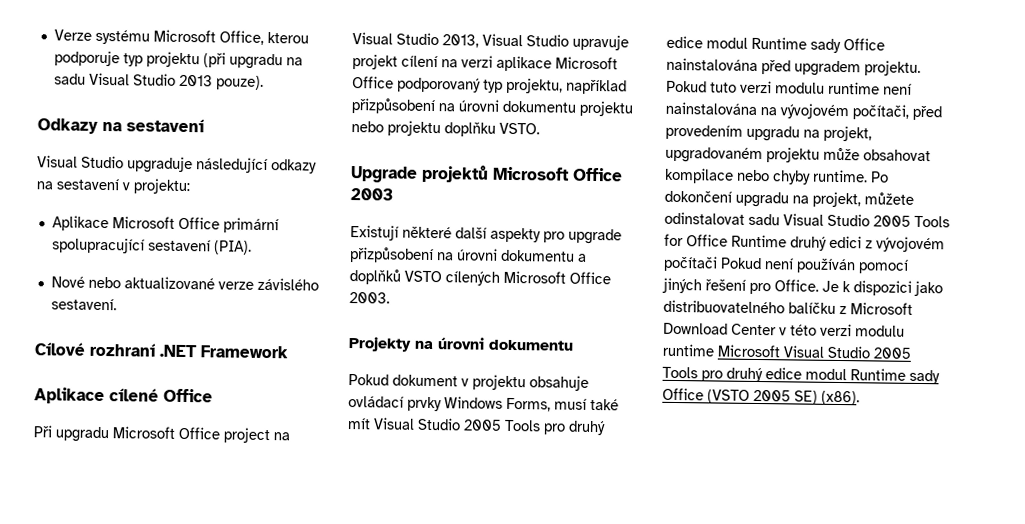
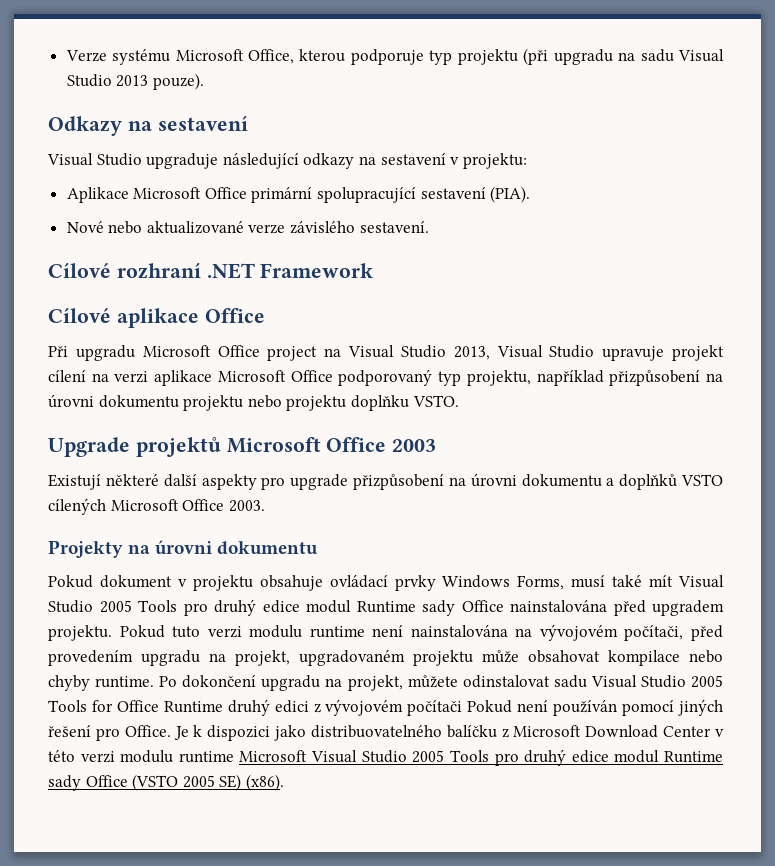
[34,387,159,405] Aplikace cílené -> [48,308,199,328] Cílové aplikace

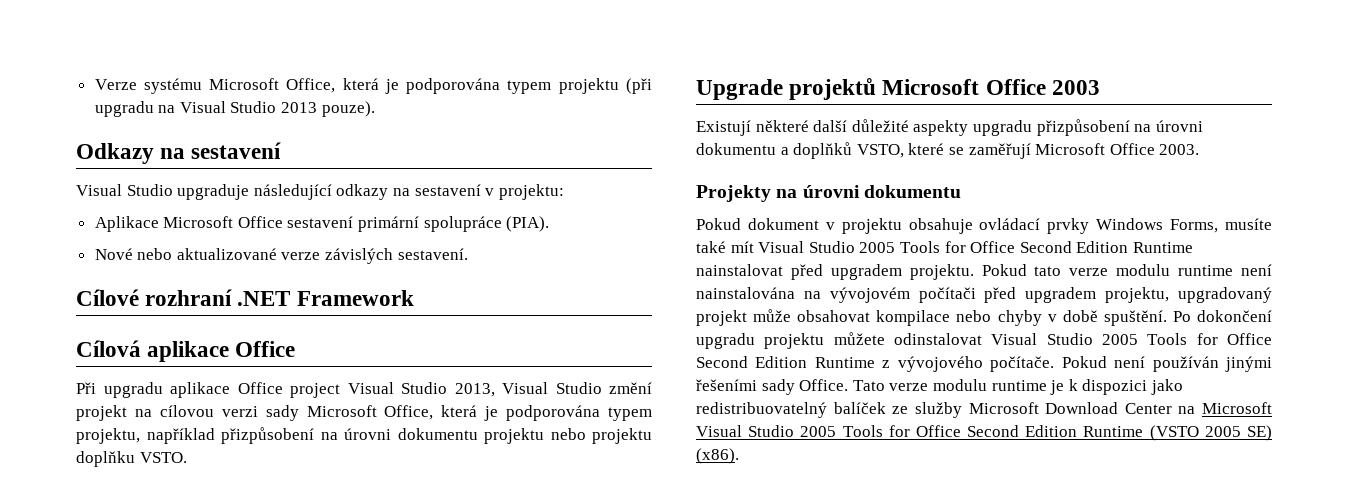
[299,49,453,65] kterou podporuje typ -> [342,78,552,94] která je podporována typem
[640,49,674,62] sadu -> (176, 109) none
[251,187,486,203] primární spolupracující sestavení -> [287,216,502,232] sestavení primární spolupráce
[290,221,356,234] závislého -> [325,248,394,264] závislých
[48,308,111,323] Cílové -> [76,340,141,357] Cílová
[142,345,211,357] Microsoft -> [170,382,230,398] aplikace
[324,348,342,357] na -> (340, 390) none
[602,345,724,361] [48,369,462,386] upravuje projekt cílení na verzi aplikace Microsoft Office podporovaný typ -> [609,382,652,394] [76,405,652,421] změní projekt na cílovou verzi sady Microsoft Office, která je podporována typem
[201,474,349,490] aspekty pro upgrade -> [851,119,1032,136] důležité aspekty upgradu
[681,474,724,486] [48,498,106,515] VSTO cílených -> [856,143,1031,159] VSTO, které se zaměřují
[571,575,606,588] musí -> [1225,218,1272,230] musíte
[183,599,607,616] pro druhý edice modul Runtime sady Office nainstalována -> [944,241,1193,253] [696,264,783,276] for Office Second Edition Runtime nainstalovat
[172,626,242,638] tuto verzi -> [1034,266,1109,276] tato verze
[624,625,723,641] [48,650,473,666] počítači, před provedením upgradu na projekt, upgradovaném projektu -> [918,287,1272,303] [696,310,747,326] počítači před upgradem projektu, upgradovaný projekt
[95,676,155,688] runtime. -> [1047,310,1167,326] v době spuštění.
[325,675,403,691] na projekt, -> [764,333,825,349] projektu
[553,675,724,688] [48,699,723,716] [48,725,724,741] [48,750,234,763] sadu Visual Studio 2005 Tools for Office Runtime druhý edici z vývojovém počítači Pokud není používán pomocí jiných řešení pro Office. Je k dispozici jako distribuovatelného balíčku z Microsoft Download Center v této verzi modulu runtime -> [991,333,1272,345] [696,356,1272,372] [696,379,1183,395] [696,402,1196,418] Visual Studio 2005 Tools for Office Second Edition Runtime z vývojového počítače. Pokud není používán jinými řešeními sady Office. Tato verze modulu runtime je k dispozici jako redistribuovatelný balíček ze služby Microsoft Download Center na
[494,749,723,766] [48,775,128,791] pro druhý edice modul Runtime sady Office -> [888,425,1144,437] for Office Second Edition Runtime

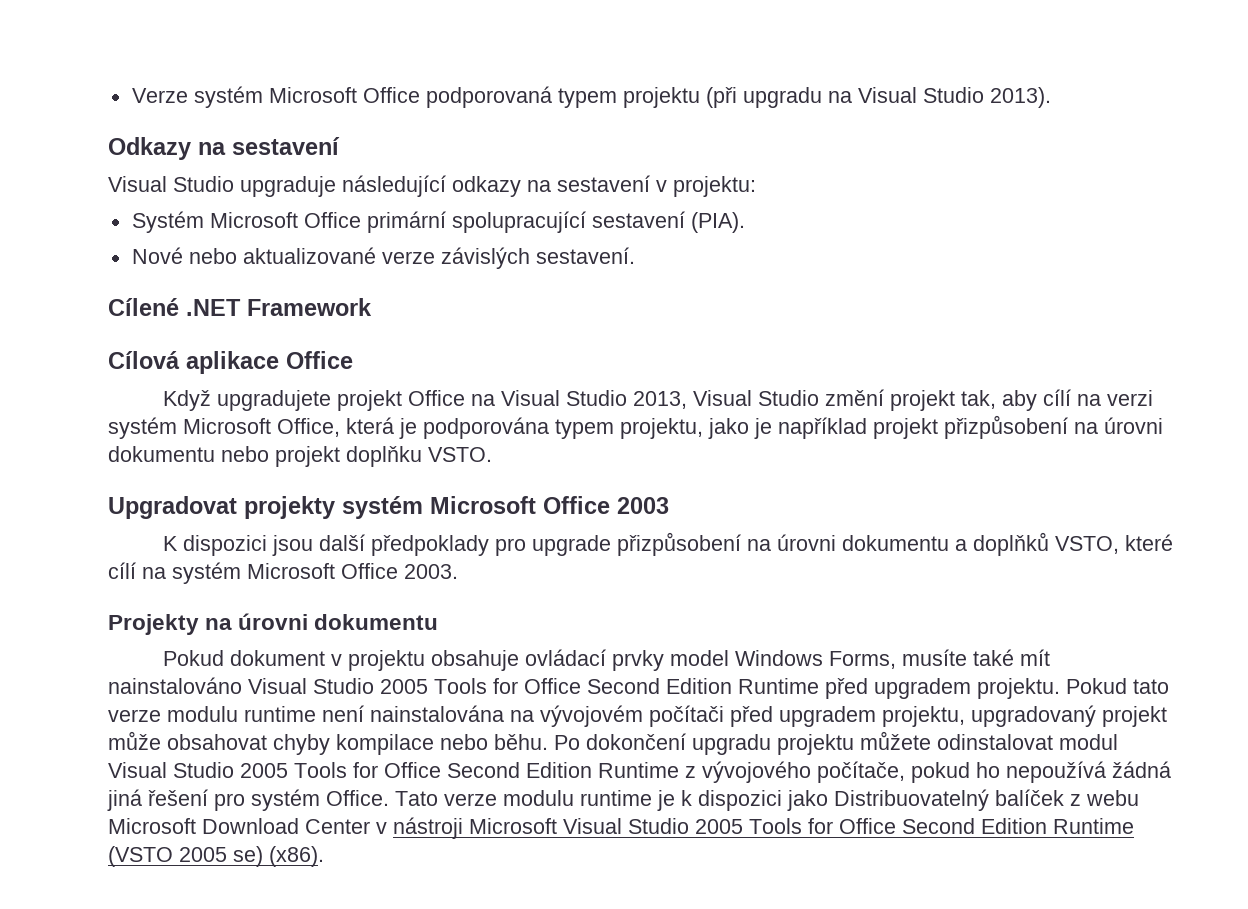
[143,78,501,94] systému Microsoft Office, která je podporována -> [193,86,552,108] systém Microsoft Office podporovaná
[281,101,375,117] 2013 pouze). -> [989,87,1051,108] 2013).
[94,216,502,232] Aplikace Microsoft Office sestavení primární spolupráce -> [131,211,685,233] Systém Microsoft Office primární spolupracující sestavení
[76,289,233,306] Cílové rozhraní -> [108,298,179,316] Cílené
[76,382,340,398] Při upgradu aplikace Office project -> [162,390,495,411] Když upgradujete projekt Office na
[134,405,299,421] na cílovou verzi sady -> [960,389,1153,411] [108,417,177,439] tak, aby cílí na verzi systém
[146,427,652,444] například přizpůsobení na úrovni dokumentu projektu nebo projektu -> [708,415,1163,439] [108,446,340,467] jako je například projekt přizpůsobení na úrovni dokumentu nebo projekt
[696,78,877,100] Upgrade projektů -> [108,496,423,519] Upgradovat projekty systém
[696,119,1032,136] Existují některé další důležité aspekty upgradu -> [162,534,611,556] K dispozici jsou další předpoklady pro upgrade
[948,143,1031,159] se zaměřují -> [108,562,241,584] cílí na systém
(1090, 226) none -> [669,650,729,666] model
[758,241,1193,253] [696,264,783,276] Visual Studio 2005 Tools for Office Second Edition Runtime nainstalovat -> [108,677,819,694] nainstalováno Visual Studio 2005 Tools for Office Second Edition Runtime
(871, 316) none -> [273,734,330,755] chyby
[997,310,1167,326] chyby v době spuštění. -> [494,734,548,750] běhu.
(982, 339) none -> [1059,734,1118,750] modul
[990,356,1272,372] [696,379,795,395] počítače. Pokud není používán jinými řešeními sady -> [817,761,1171,783] [107,789,320,811] počítače, pokud ho nepoužívá žádná jiná řešení pro systém
[696,402,962,418] redistribuovatelný balíček ze služby -> [834,789,1139,811] Distribuovatelný balíček z webu
[1178,406,1196,414] na -> [376,817,463,839] v nástroji
[1247,425,1272,441] SE) -> [233,846,263,867] se)

